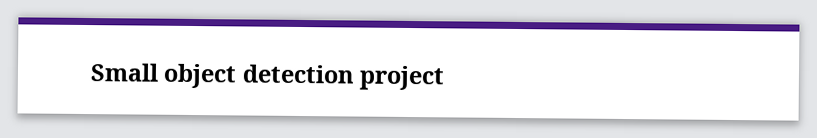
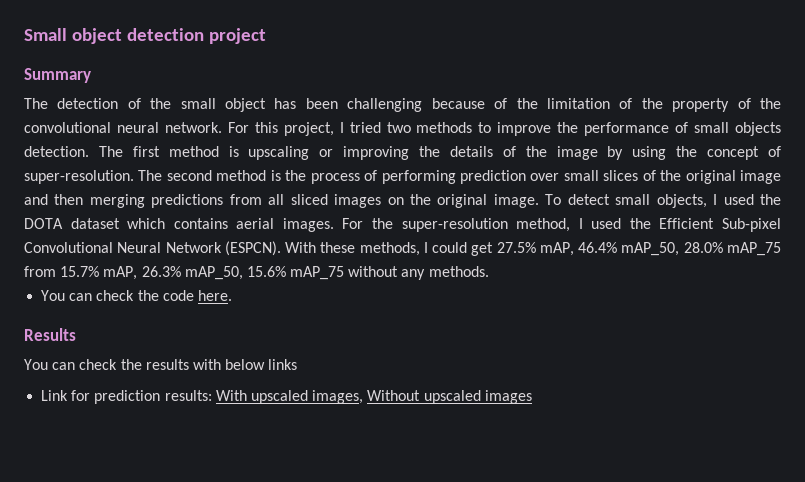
(446, 78) none -> [24,68,91,83] [24,98,781,112] [24,122,781,136] [24,146,781,160] [24,170,781,184] [24,194,782,208] [24,218,781,232] [24,241,781,256] [24,266,489,280] [41,290,232,301] [24,328,76,341] [24,359,298,370] [41,390,532,404] // Summary // The detection of the small object has been challenging because of the limitation of the property of the convolutional neural network. For this project, I tried two methods to improve the performance of small objects detection. The first method is upscaling or improving the details of the image by using the concept of super-resolution. The second method is the process of performing prediction over small slices of the original image and then merging predictions from all sliced images on the original image. To detect small objects, I used the DOTA dataset which contains aerial images. For the super-resolution method, I used the Efficient Sub-pixel Convolutional Neural Network (ESPCN). With these methods, I could get 27.5% mAP, 46.4% mAP_50, 28.0% mAP_75 from 15.7% mAP, 26.3% mAP_50, 15.6% mAP_75 without any methods. // You can check the code here. // Results // You can check the results with below links // Link for prediction results: With upscaled images, Without upscaled images

